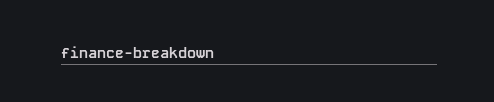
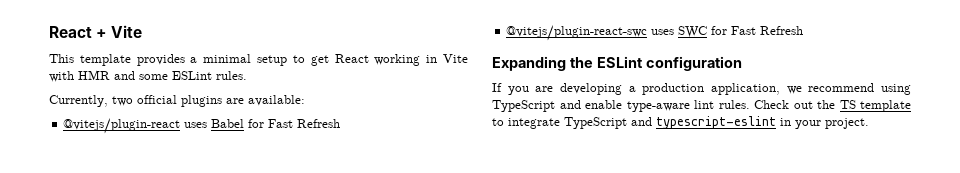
[61,46,214,58] finance-breakdown -> [49,25,143,38] [49,54,468,66] [49,70,247,82] [49,95,305,107] [63,118,341,134] [506,25,804,41] [492,56,742,71] [492,83,911,95] [492,100,911,112] [492,116,869,129] React + Vite // This template provides a minimal setup to get React working in Vite with HMR and some ESLint rules. // Currently, two official plugins are available: // @vitejs/plugin-react uses Babel for Fast Refresh // @vitejs/plugin-react-swc uses SWC for Fast Refresh // Expanding the ESLint configuration // If you are developing a production application, we recommend using TypeScript and enable type-aware lint rules. Check out the TS template to integrate TypeScript and typescript-eslint in your project.

